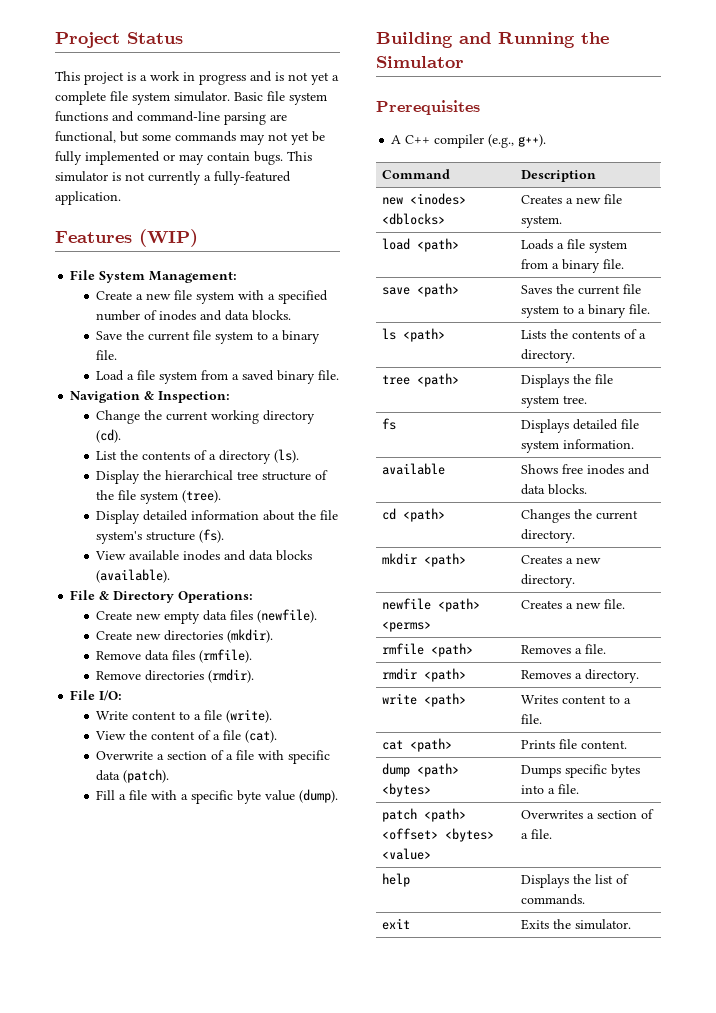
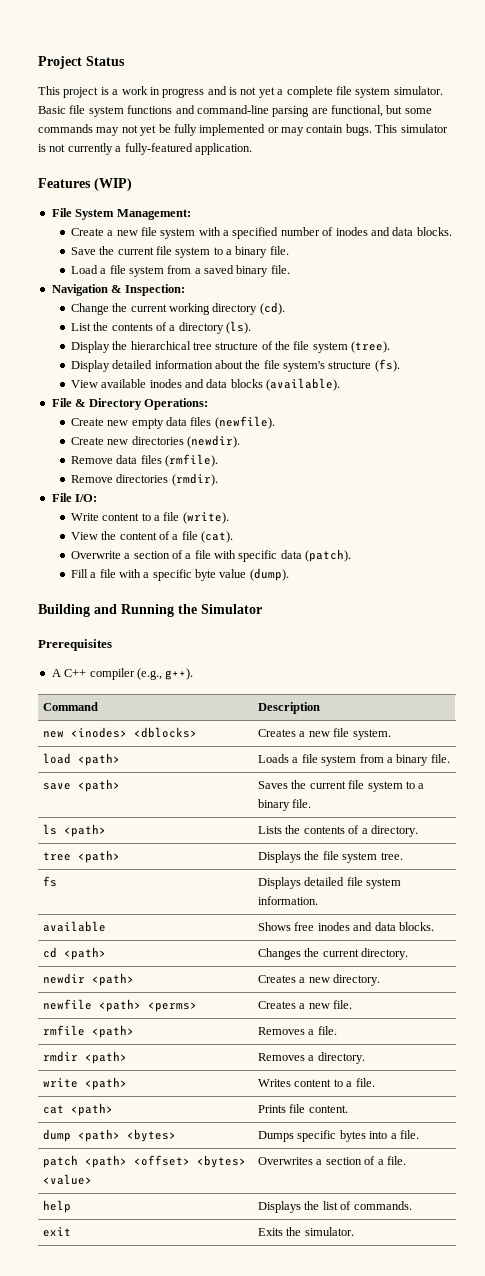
[227,629,274,643] (mkdir). -> [186,435,240,448] (newdir).
[382,553,418,565] mkdir -> [43,973,86,984] newdir

